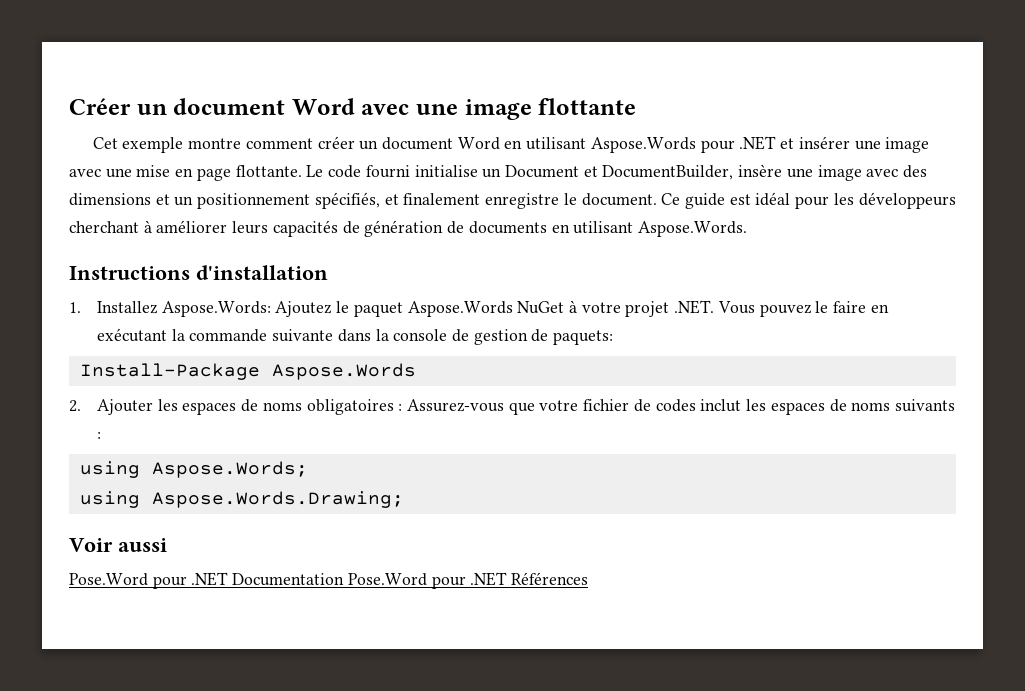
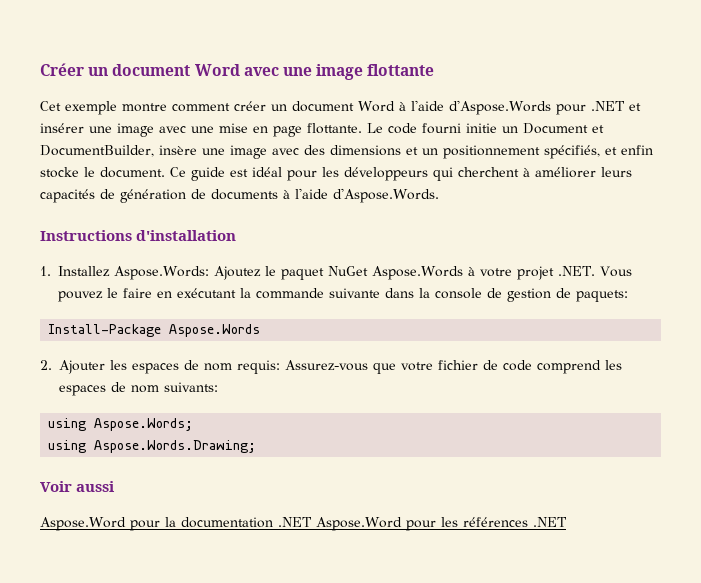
[504,137,696,153] en utilisant Aspose.Words -> [399,100,551,115] à l'aide d'Aspose.Words
[414,165,478,177] initialise -> [466,123,497,133] initie
[403,193,560,209] finalement enregistre -> [621,145,653,155] [40,167,79,178] enfin stocke
[69,221,139,233] cherchant -> [433,167,519,181] qui cherchent
[551,221,747,237] en utilisant Aspose.Words. -> [283,188,439,203] à l'aide d'Aspose.Words.
[407,301,565,317] Aspose.Words NuGet -> [328,266,464,280] NuGet Aspose.Words
[262,399,403,415] noms obligatoires : -> [204,360,280,374] nom requis:
[655,399,955,415] [96,432,101,439] codes inclut les espaces de noms suivants : -> [503,360,622,374] [59,382,218,396] code comprend les espaces de nom suivants:
[69,572,589,589] Pose.Word pour .NET Documentation Pose.Word pour .NET Références -> [40,517,567,531] Aspose.Word pour la documentation .NET Aspose.Word pour les références .NET

